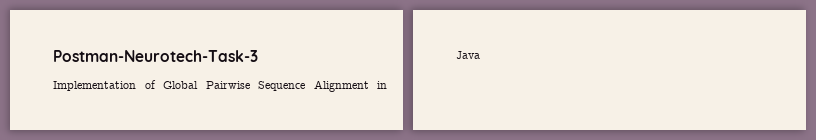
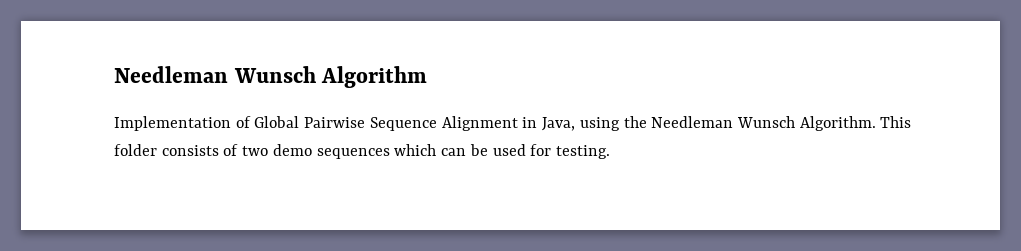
[53,50,258,62] Postman-Neurotech-Task-3 -> [114,66,428,88] Needleman Wunsch Algorithm
[456,51,480,59] Java -> [542,116,912,131] [114,144,610,159] Java, using the Needleman Wunsch Algorithm. This folder consists of two demo sequences which can be used for testing.

